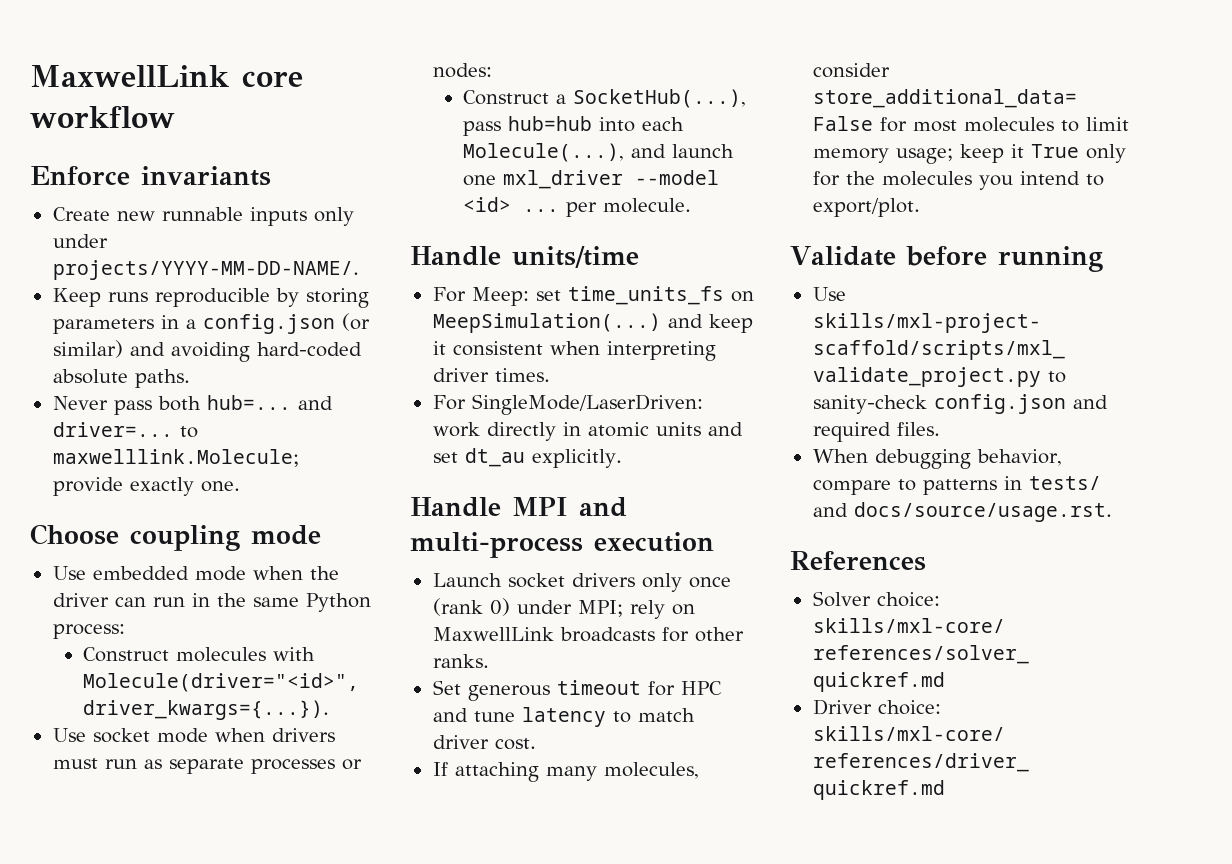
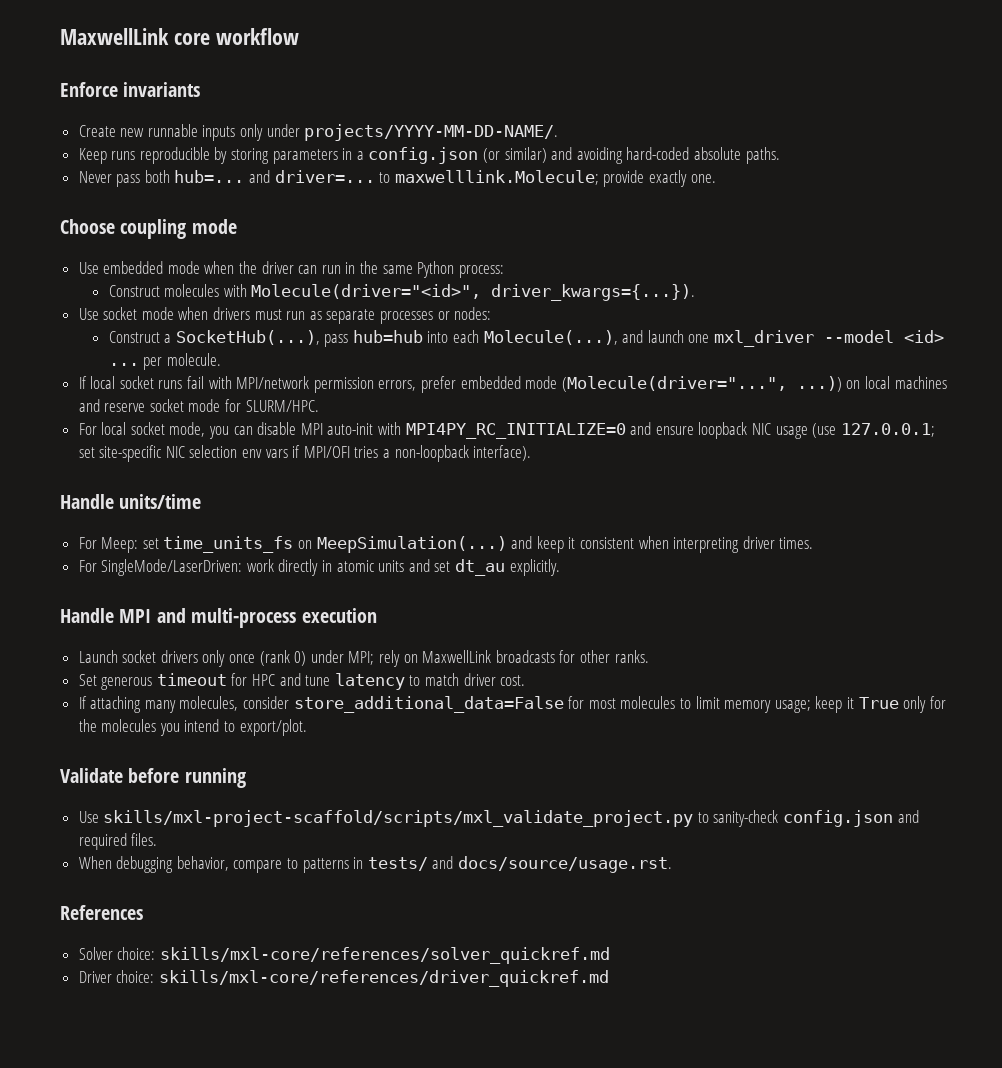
(692, 205) none -> [78,376,947,393] [78,399,319,412] [78,422,935,439] [78,445,532,462] // If local socket runs fail with MPI/network permission errors, prefer embedded mode (Molecule(driver="...", ...)) on local machines and reserve socket mode for SLURM/HPC. // For local socket mode, you can disable MPI auto-init with MPI4PY_RC_INITIALIZE=0 and ensure loopback NIC usage (use 127.0.0.1; set site-specific NIC selection env vars if MPI/OFI tries a non-loopback interface).

